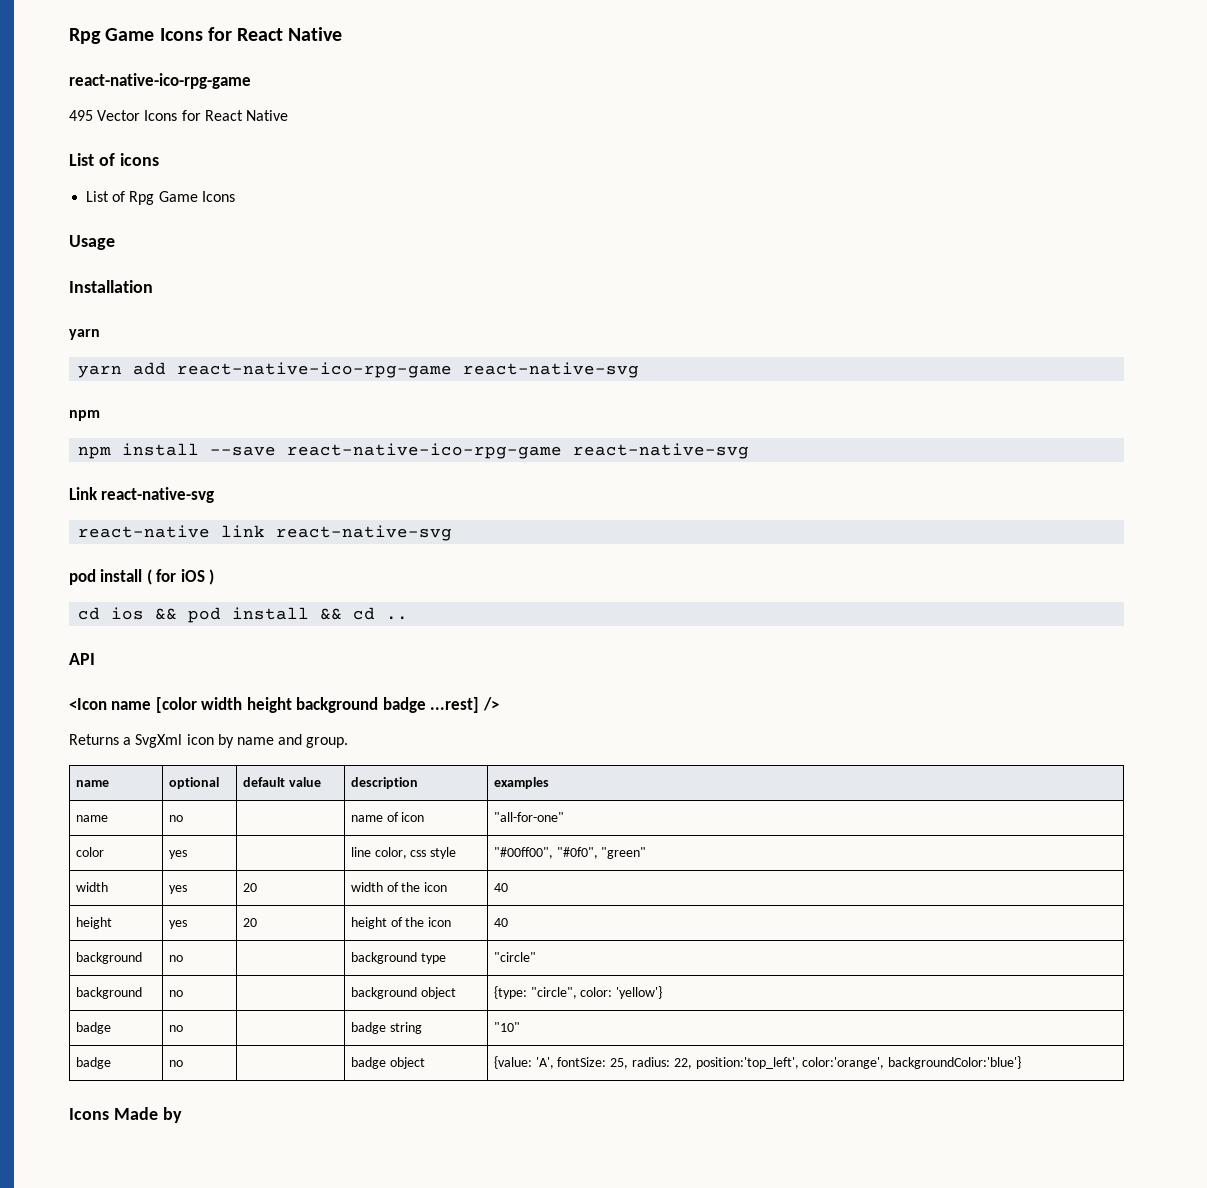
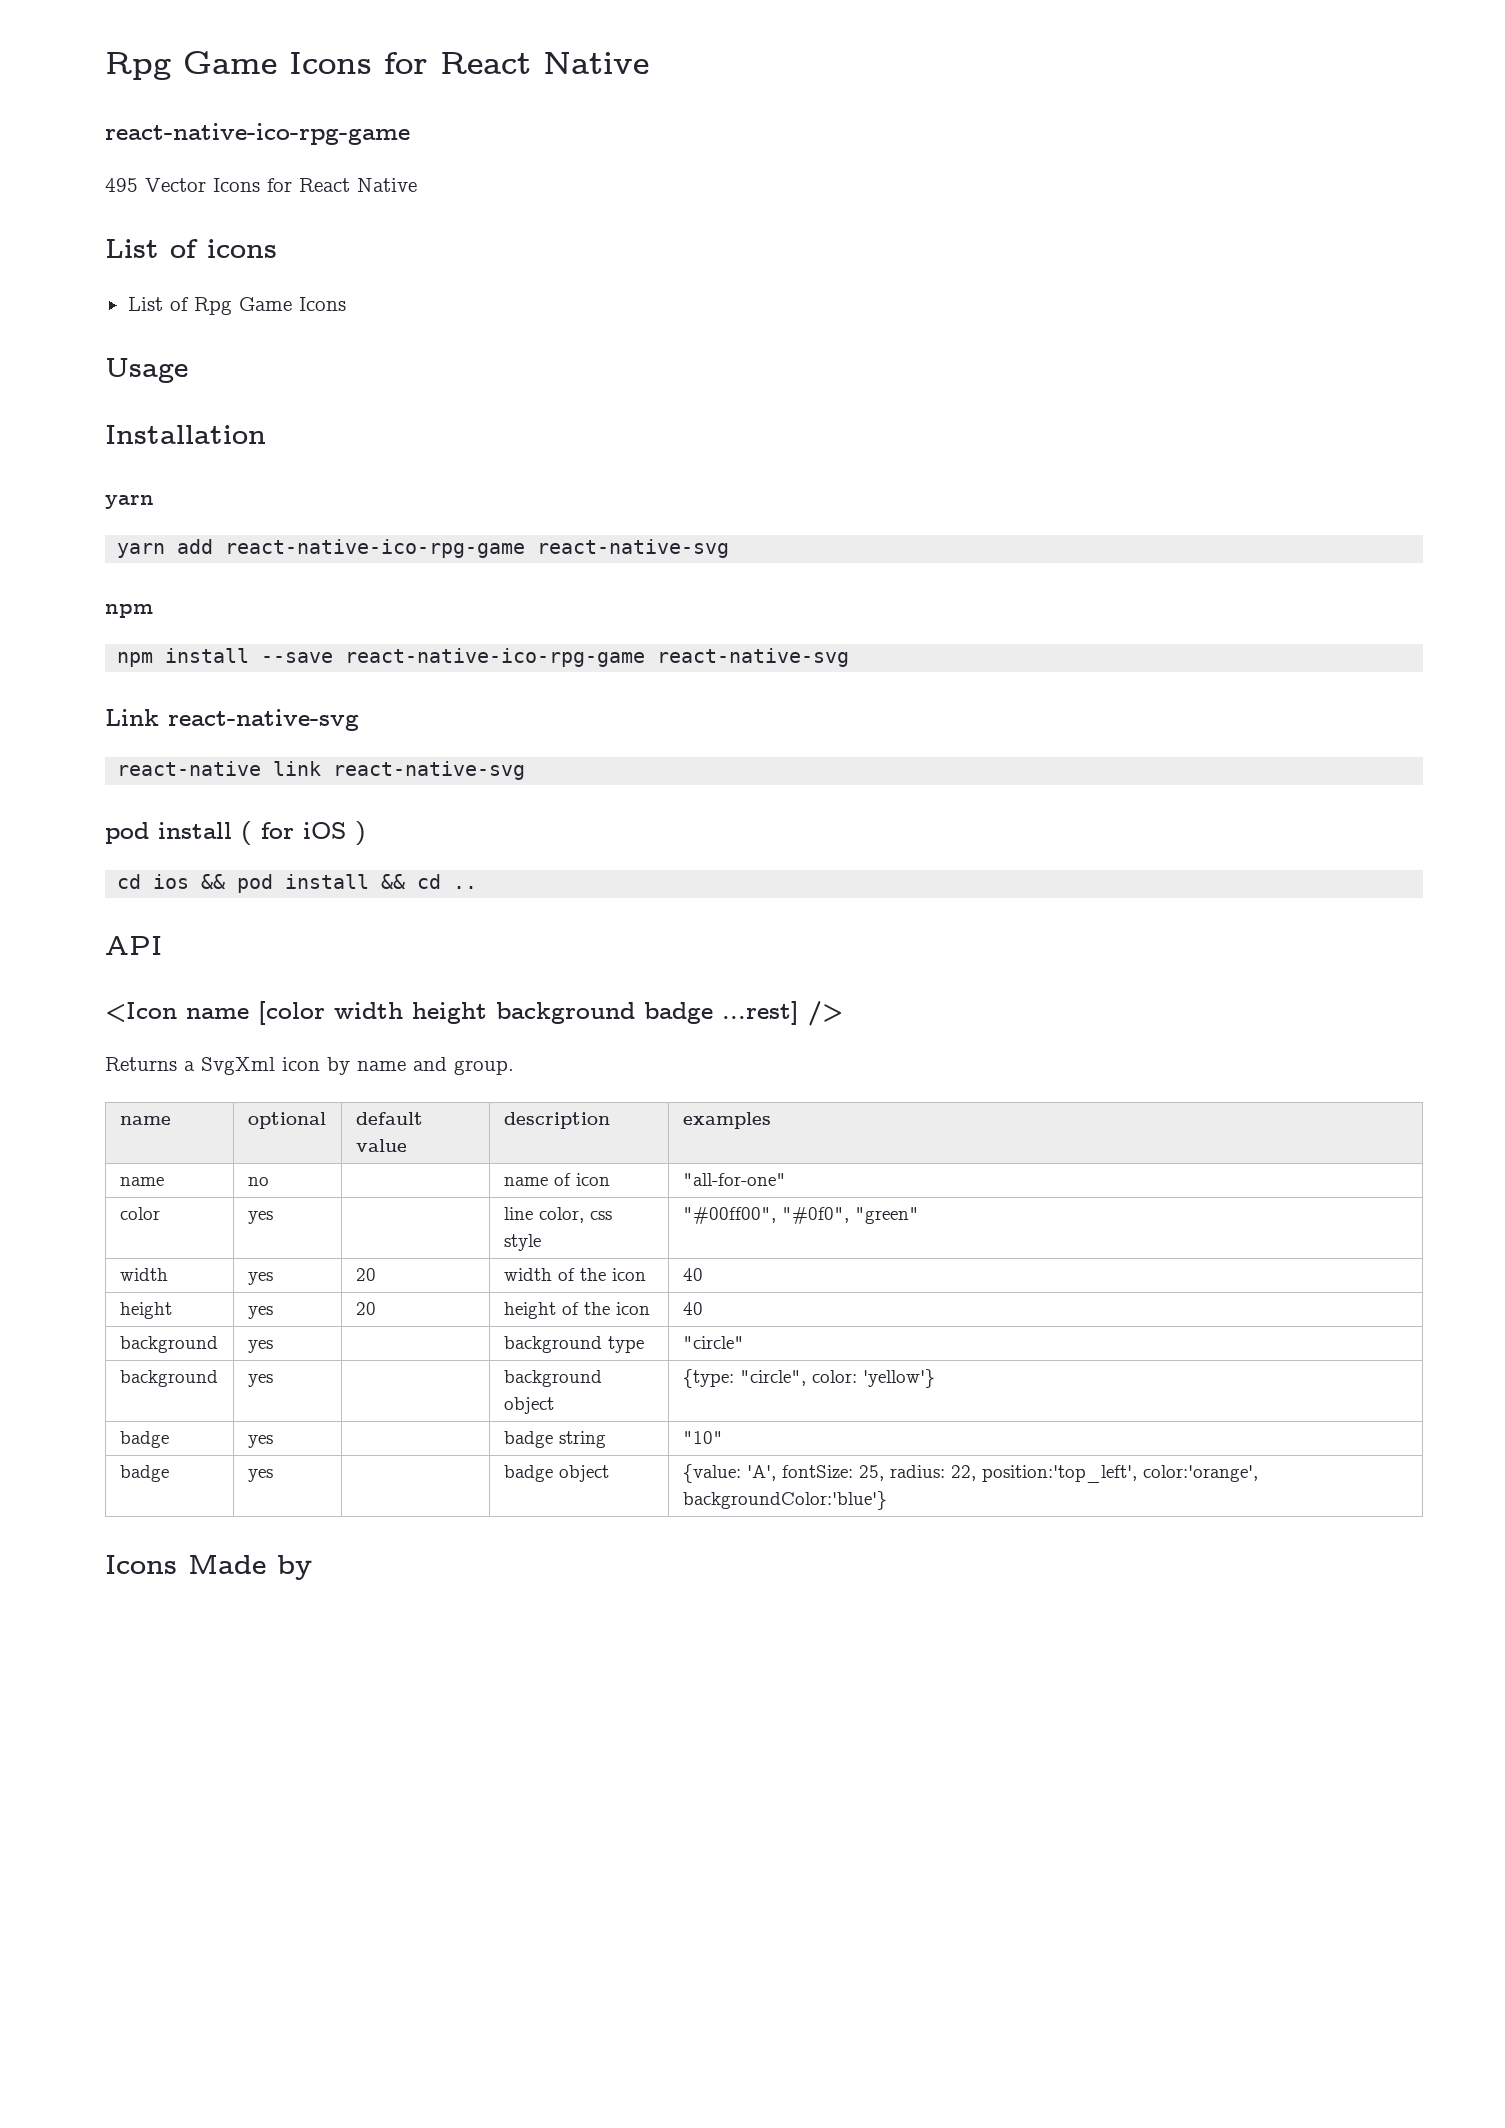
[168,955,183,962] no -> [247,1340,273,1353] yes
[168,990,183,997] no -> [247,1374,273,1387] yes
[168,1025,183,1032] no -> [247,1435,273,1448] yes
[168,1060,183,1067] no -> [247,1469,273,1482] yes

